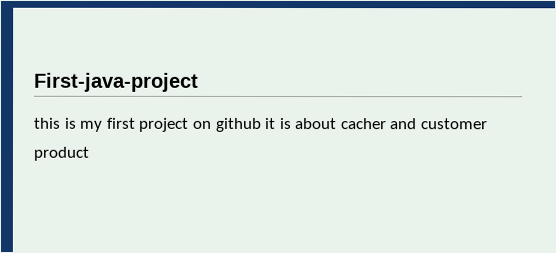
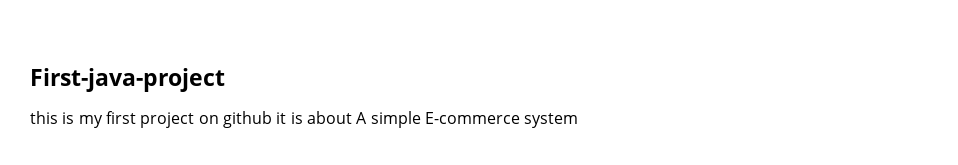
[339,118,489,130] [33,146,89,161] cacher and customer product -> [356,111,579,128] A simple E-commerce system

